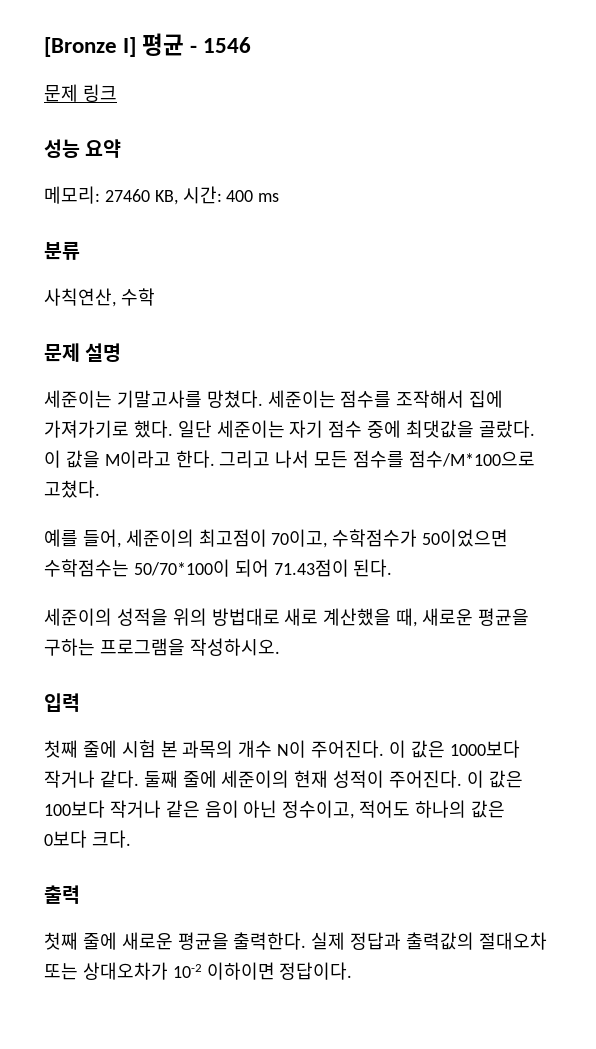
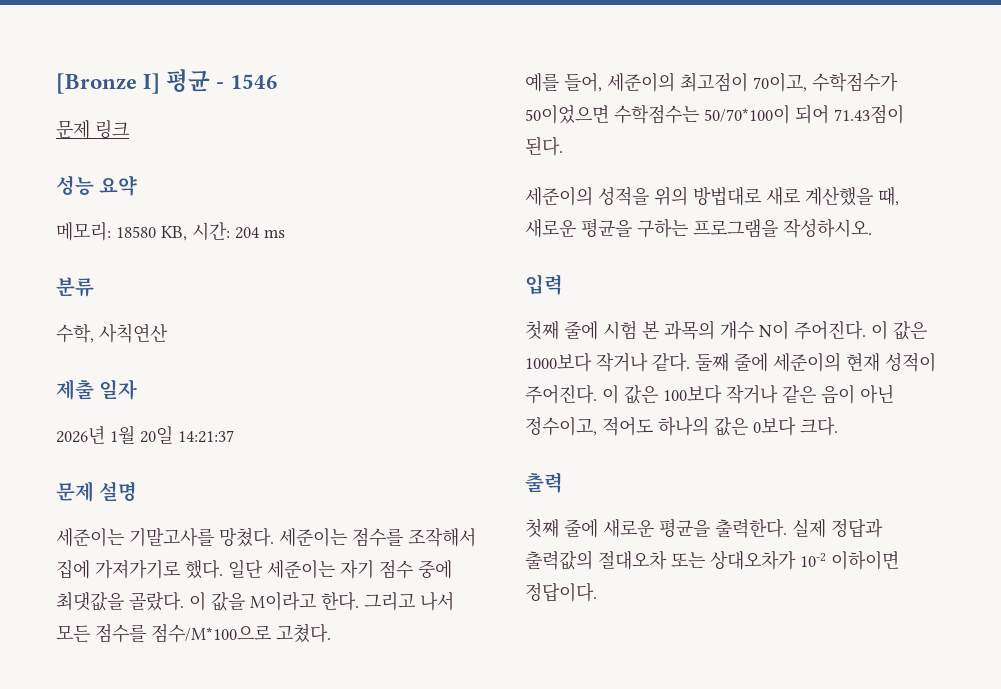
[104,189,150,202] 27460 -> [116,226,156,238] 18580
[226,190,254,202] 400 -> [235,227,259,239] 204
[44,288,155,307] 사칙연산, 수학 -> [56,323,168,343] [56,379,138,400] [56,425,234,444] 수학, 사칙연산 // 제출 일자 // 2026년 1월 20일 14:21:37

